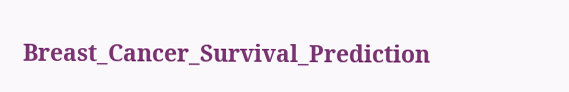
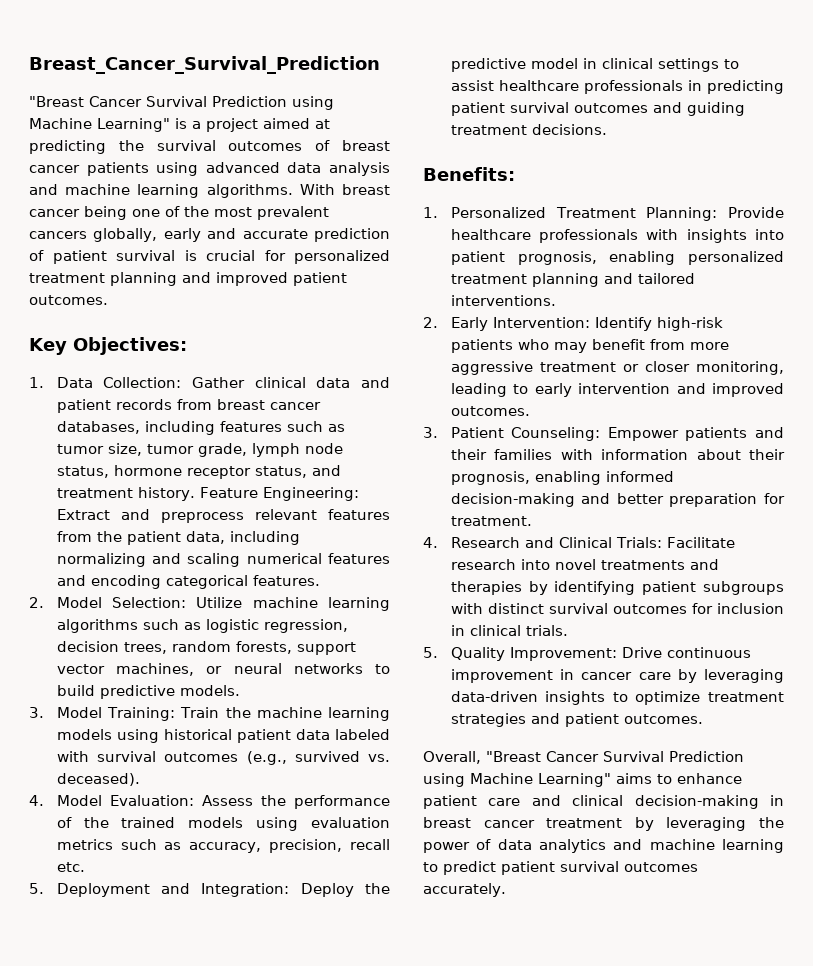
(431, 54) none -> [29,96,334,110] [29,118,330,132] [29,140,390,154] [29,162,390,176] [29,184,390,198] [29,206,329,220] [29,228,390,242] [29,250,390,264] [29,272,347,286] [29,295,108,305] [29,337,187,355] [29,377,390,388] [56,399,321,413] [56,421,345,435] [56,443,343,457] [56,465,341,479] [56,487,359,501] [56,509,390,523] [56,531,300,545] [56,553,390,567] [56,575,320,589] [29,597,390,611] [56,619,348,633] [56,641,356,655] [56,663,391,676] [56,685,240,699] [29,707,391,721] [56,729,391,743] [56,751,391,765] [56,773,140,786] [29,795,390,809] [56,817,390,831] [56,839,390,853] [56,862,85,872] [29,883,390,897] [450,58,739,72] [450,80,784,94] [450,102,745,116] [450,124,607,135] [423,167,515,181] [423,207,784,221] [450,229,784,243] [450,251,784,265] [450,273,695,287] [450,295,556,306] [423,317,723,331] [450,339,729,353] [450,361,784,375] [450,383,784,397] [450,406,530,416] [423,427,784,441] [450,449,785,460] [450,471,674,485] [450,493,785,507] [450,516,532,526] [423,537,735,548] [450,559,719,570] [450,581,784,595] [450,603,784,614] [450,625,568,636] [423,647,751,661] [450,669,784,683] [450,691,784,705] [450,713,703,727] [423,751,744,764] [423,773,742,787] [423,795,784,809] [423,817,784,831] [423,839,784,853] [423,861,698,875] [423,883,506,897] // "Breast Cancer Survival Prediction using Machine Learning" is a project aimed at predicting the survival outcomes of breast cancer patients using advanced data analysis and machine learning algorithms. With breast cancer being one of the most prevalent cancers globally, early and accurate prediction of patient survival is crucial for personalized treatment planning and improved patient outcomes. // Key Objectives: // 1. Data Collection: Gather clinical data and patient records from breast cancer databases, including features such as tumor size, tumor grade, lymph node status, hormone receptor status, and treatment history. Feature Engineering: Extract and preprocess relevant features from the patient data, including normalizing and scaling numerical features and encoding categorical features. // 2. Model Selection: Utilize machine learning algorithms such as logistic regression, decision trees, random forests, support vector machines, or neural networks to build predictive models. // 3. Model Training: Train the machine learning models using historical patient data labeled with survival outcomes (e.g., survived vs. deceased). // 4. Model Evaluation: Assess the performance of the trained models using evaluation metrics such as accuracy, precision, recall etc. // 5. Deployment and Integration: Deploy the predictive model in clinical settings to assist healthcare professionals in predicting patient survival outcomes and guiding treatment decisions. // Benefits: // 1. Personalized Treatment Planning: Provide healthcare professionals with insights into patient prognosis, enabling personalized treatment planning and tailored interventions. // 2. Early Intervention: Identify high-risk patients who may benefit from more aggressive treatment or closer monitoring, leading to early intervention and improved outcomes. // 3. Patient Counseling: Empower patients and their families with information about their prognosis, enabling informed decision-making and better preparation for treatment. // 4. Research and Clinical Trials: Facilitate research into novel treatments and therapies by identifying patient subgroups with distinct survival outcomes for inclusion in clinical trials. // 5. Quality Improvement: Drive continuous improvement in cancer care by leveraging data-driven insights to optimize treatment strategies and patient outcomes. // Overall, "Breast Cancer Survival Prediction using Machine Learning" aims to enhance patient care and clinical decision-making in breast cancer treatment by leveraging the power of data analytics and machine learning to predict patient survival outcomes accurately.

